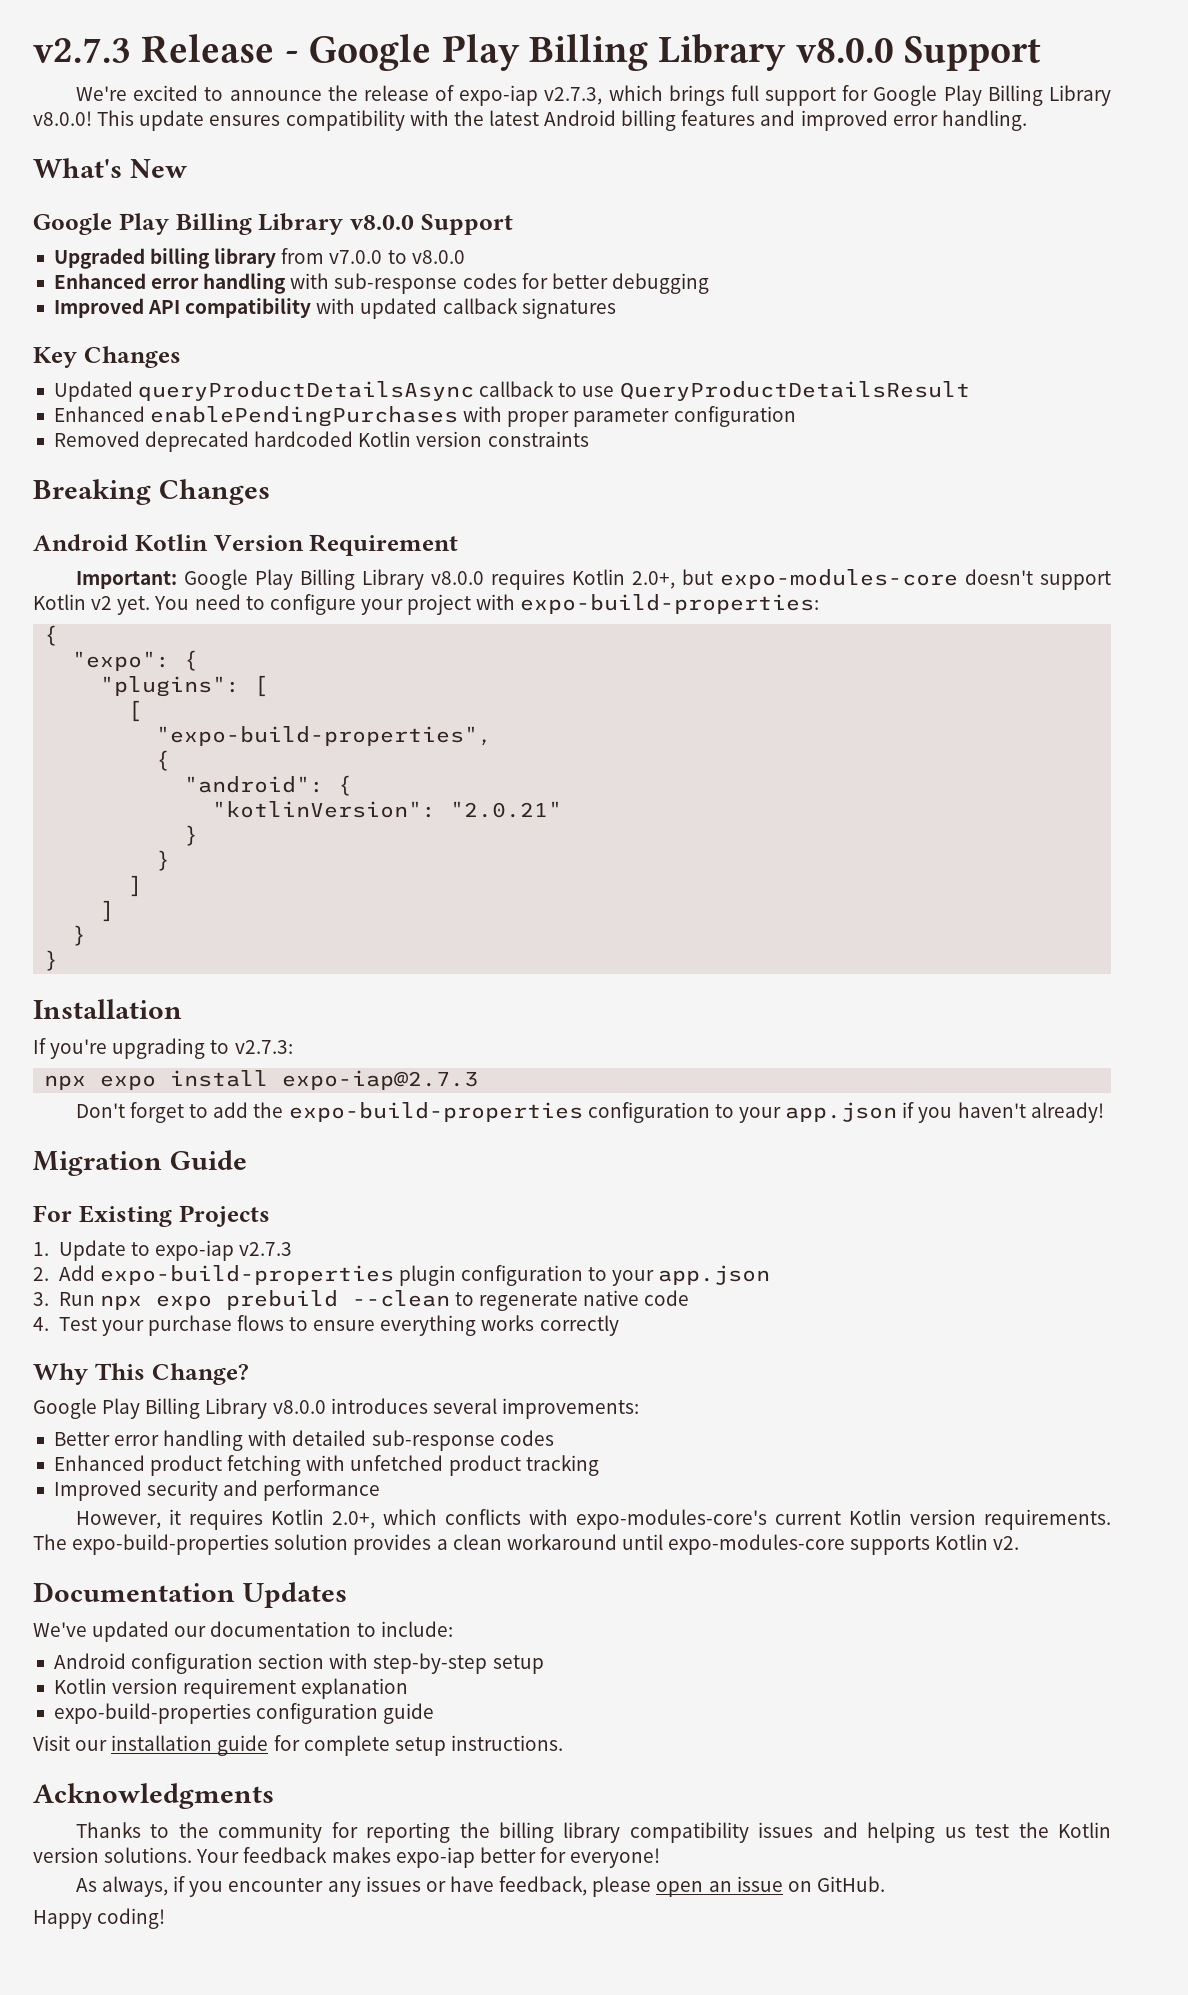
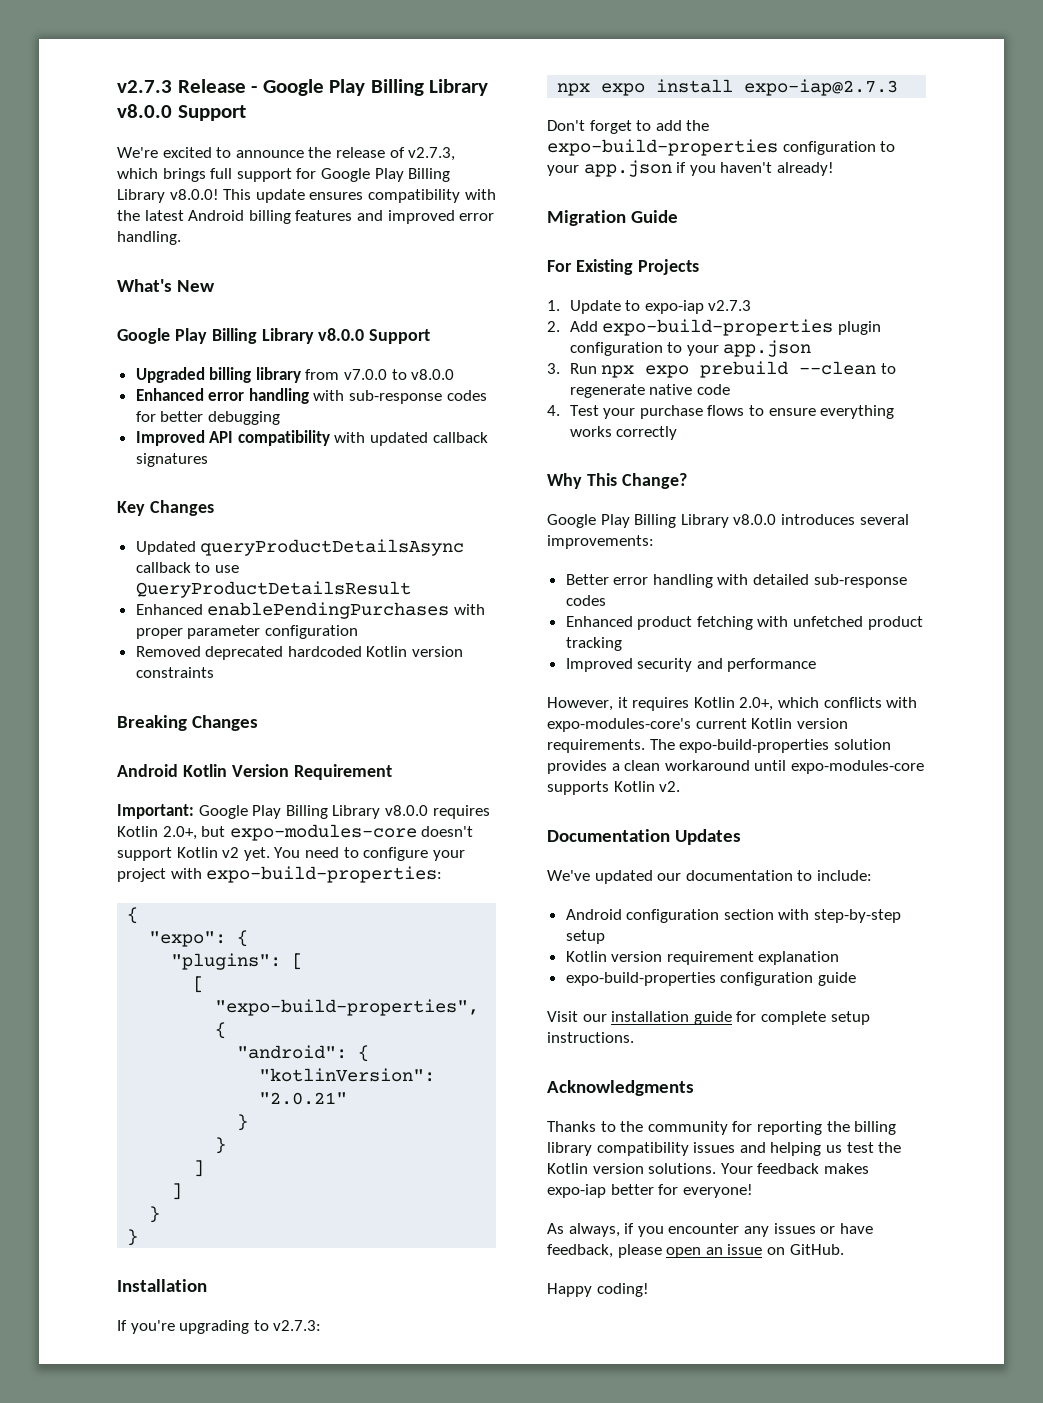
[459,85,539,106] expo-iap -> (405, 152) none

